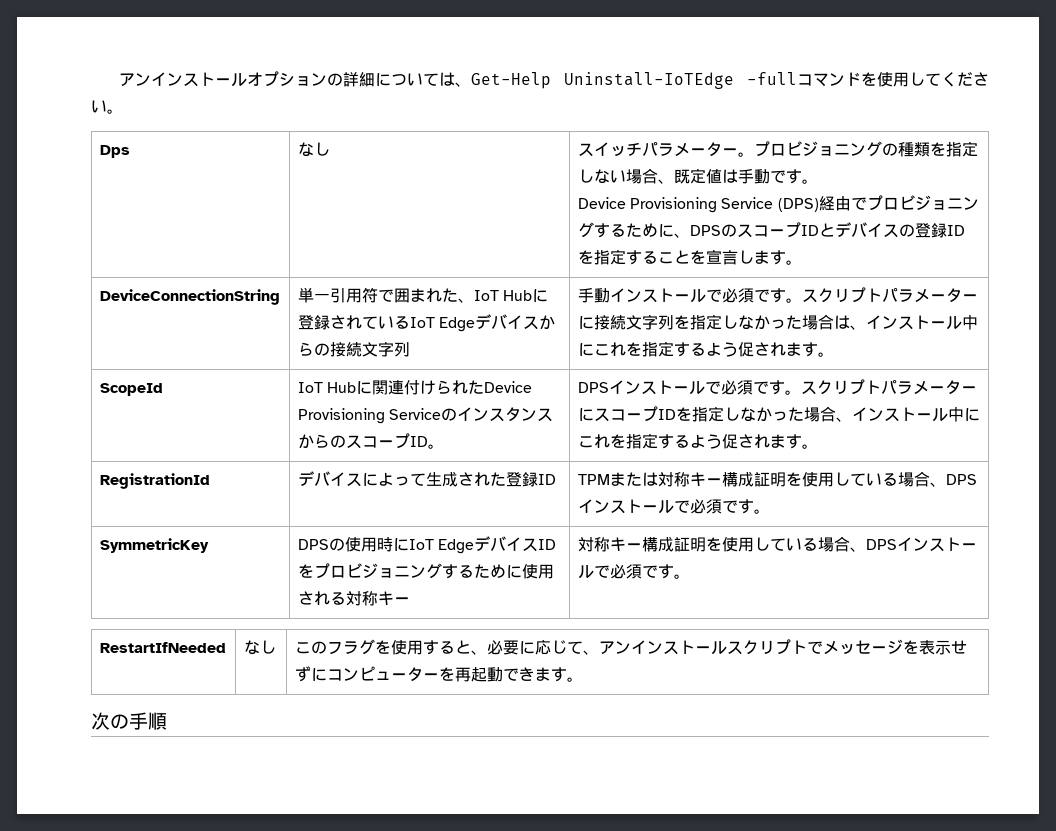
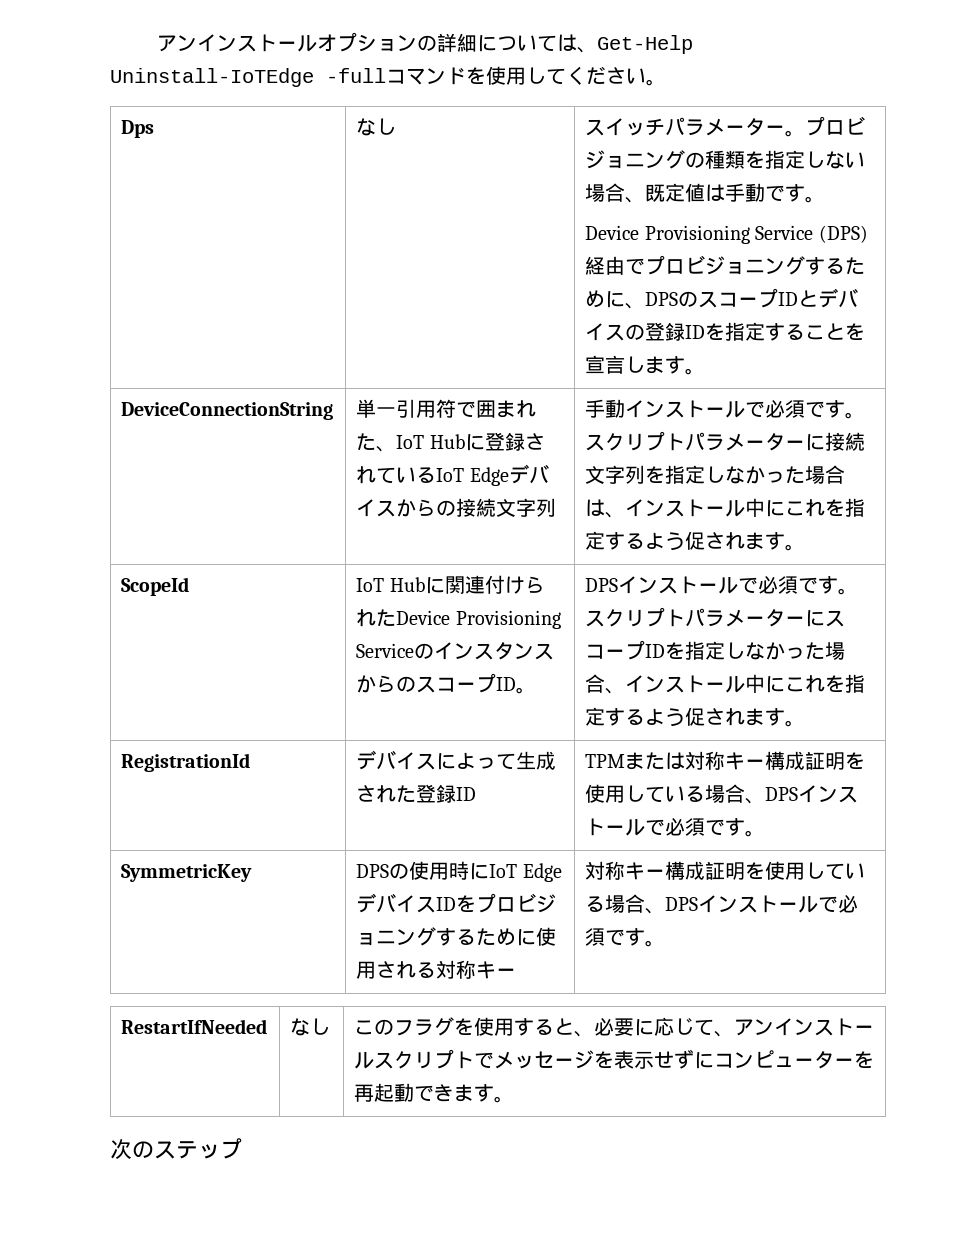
[129,712,167,730] 手順 -> [154,1138,242,1159] ステップ

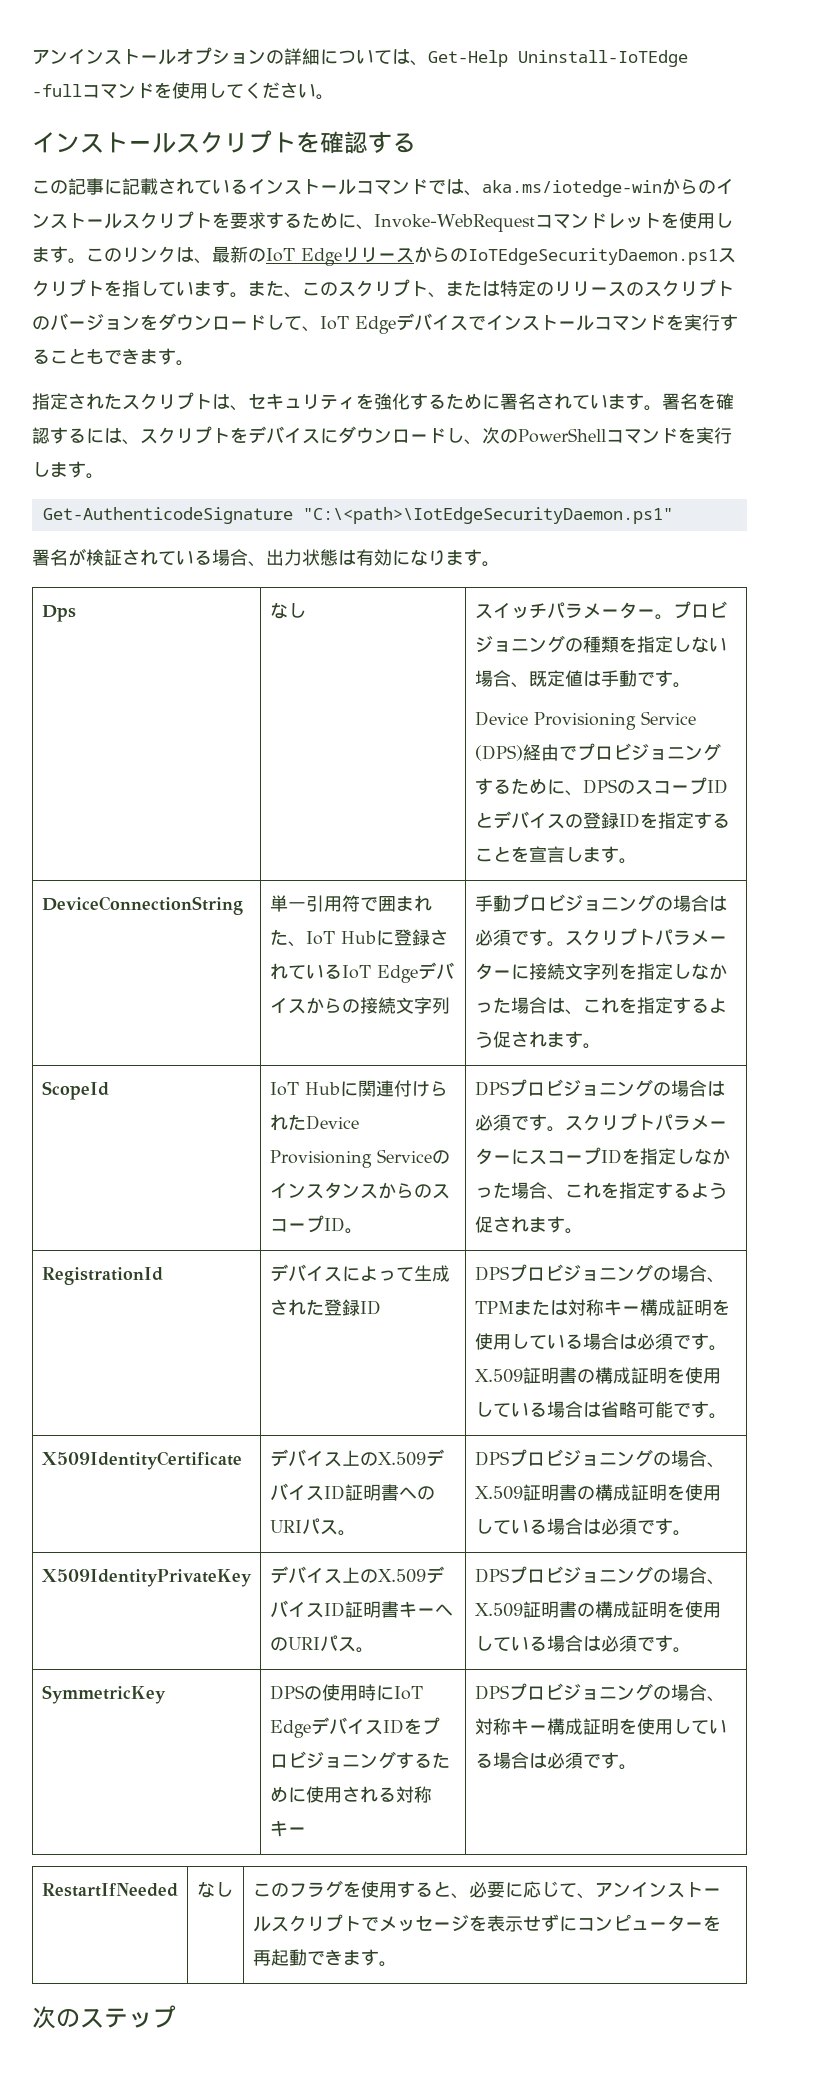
(666, 82) none -> [32,130,416,154] [32,178,734,197] [32,211,733,232] [32,246,736,266] [32,279,734,298] [32,313,738,334] [32,348,194,366] [32,392,734,411] [32,426,732,445] [32,461,104,479] [42,507,673,524] [32,548,500,567] // インストールスクリプトを確認する // この記事に記載されているインストールコマンドでは、aka.ms/iotedge-winからのインストールスクリプトを要求するために、Invoke-WebRequestコマンドレットを使用します。このリンクは、最新のIoT EdgeリリースからのIoTEdgeSecurityDaemon.ps1スクリプトを指しています。また、このスクリプト、または特定のリリースのスクリプトのバージョンをダウンロードして、IoT Edgeデバイスでインストールコマンドを実行することもできます。 // 指定されたスクリプトは、セキュリティを強化するために署名されています。署名を確認するには、スクリプトをデバイスにダウンロードし、次のPowerShellコマンドを実行します。 // Get-AuthenticodeSignature "C:\<path>\IotEdgeSecurityDaemon.ps1" // 署名が検証されている場合、出力状態は有効になります。
[625,400,766,418] インストールで -> [510,894,727,912] プロビジョニングの場合は
[625,498,786,517] インストール中に -> (583, 1012) none
[618,576,759,594] インストールで -> [508,1079,725,1097] プロビジョニングの場合は
[625,674,786,693] インストール中に -> (565, 1197) none
(477, 794) none -> [474,1264,725,1283] DPSプロビジョニングの場合、
[745,785,859,804] [585,818,666,836] 、DPSインストールで -> [618,1333,727,1351] [474,1367,721,1384] [474,1401,727,1419] [41,1451,242,1470] [269,1449,444,1467] [269,1483,435,1501] [269,1518,356,1536] [474,1449,725,1468] [474,1484,721,1501] [474,1518,691,1536] [41,1569,252,1587] [269,1566,444,1584] [269,1600,453,1618] [269,1635,374,1653] [474,1566,725,1585] [474,1601,721,1618] [474,1635,601,1652] は必須です。X.509証明書の構成証明を使用している場合は省略可能です。 // X509IdentityCertificate | デバイス上のX.509デバイスID証明書へのURIパス。 | DPSプロビジョニングの場合、X.509証明書の構成証明を使用している場合は必須です。 // X509IdentityPrivateKey | デバイス上のX.509デバイスID証明書キーへのURIパス。 | DPSプロビジョニングの場合、X.509証明書の構成証明を使用している場合は
[585,861,866,880] [585,894,839,914] 対称キー構成証明を使用している場合、DPSインストールで -> [474,1683,725,1702] [474,1718,727,1735] [474,1752,547,1769] DPSプロビジョニングの場合、対称キー構成証明を使用している場合は

